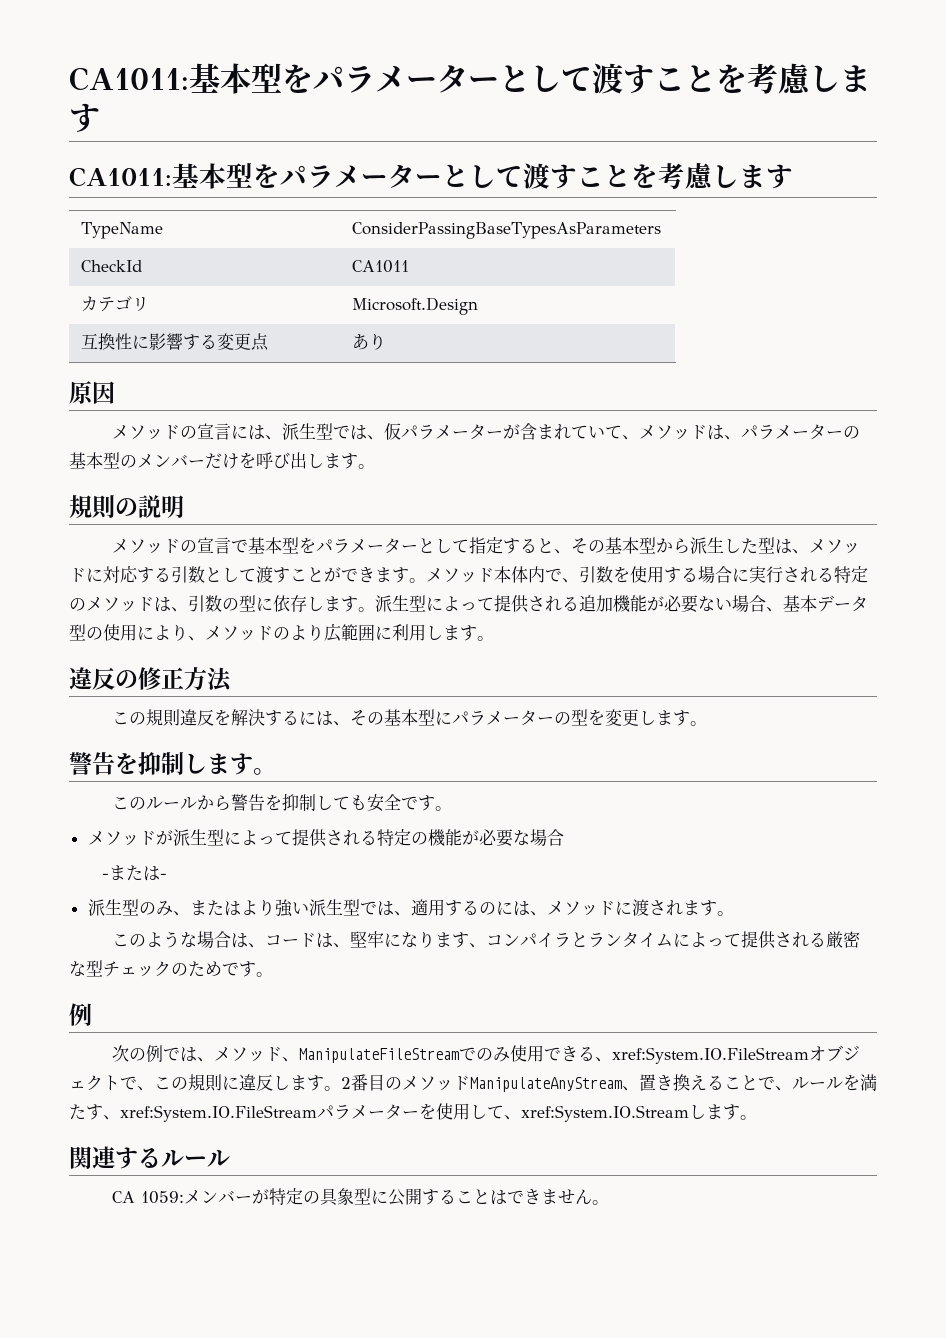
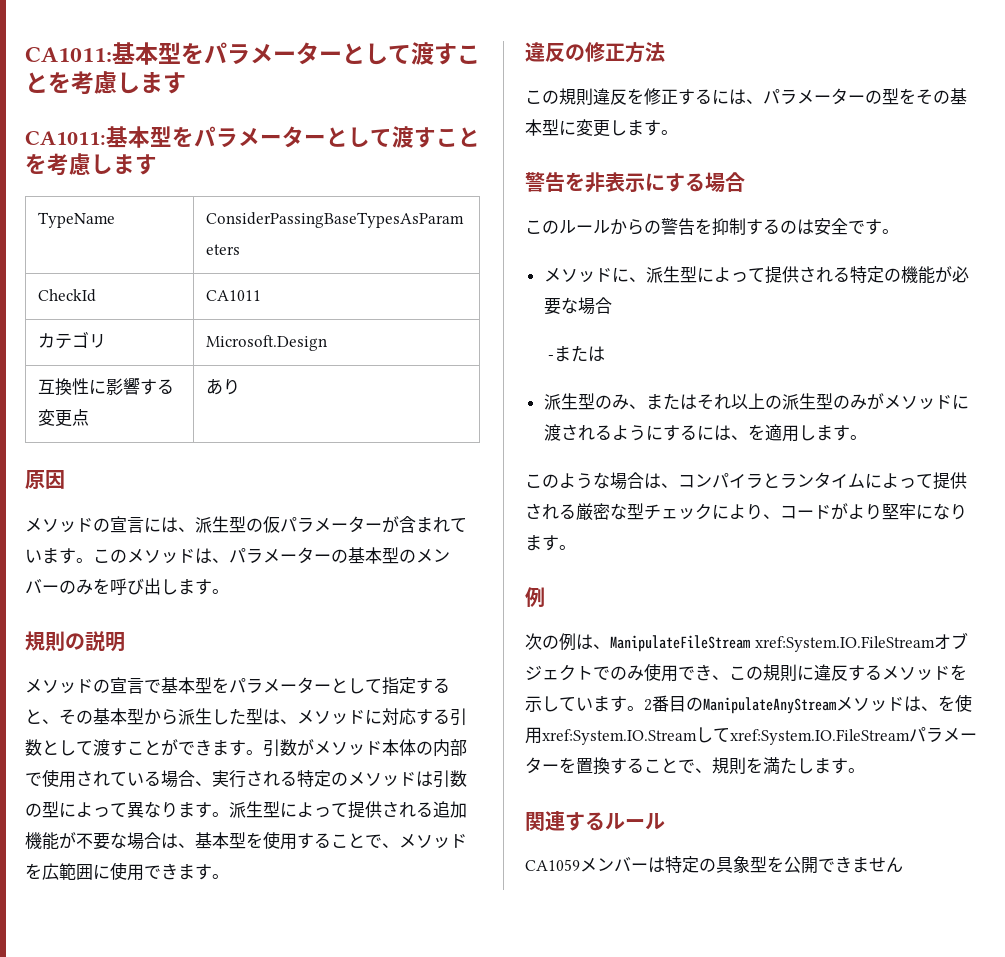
[333,425,385,440] では、 -> [246,518,263,532] の
[605,425,640,440] て、 -> [42,548,127,564] ます。この
[205,453,239,469] だけ -> [59,579,93,595] のみ
(426, 580) none -> [263,739,314,757] 引数が
[528,566,749,583] 内で、引数を使用する場合に -> [416,739,467,757] [25,769,212,788] の内部で使用されている場合、
[171,607,188,612] 、 -> (433, 779) none
[273,595,324,612] 依存し -> [76,801,178,818] よって異なり
[664,595,868,613] [69,624,324,641] 必要ない場合、基本データ型の使用により、メソッドのより -> [76,831,467,850] [25,863,42,879] 不要な場合は、基本型を使用することで、メソッドを
[392,624,443,641] 利用し -> [110,862,178,881] 使用でき
[231,709,453,726] 解決するには、その基本型に -> [644,88,763,105] 修正するには、
(606, 717) none -> [916,88,967,105] [525,119,576,136] その基本型に
[138,752,276,775] 抑制します。 -> [585,172,745,193] 非表示にする場合
[231,793,368,811] 警告を抑制しても -> [644,218,814,236] の警告を抑制するのは
[155,830,173,845] が -> [611,267,646,283] に、
[159,873,167,879] - -> (605, 354) none
[240,899,683,917] より強い派生型では、適用するのには、メソッドに渡され -> [696,393,969,410] [543,424,816,442] それ以上の派生型のみがメソッドに渡されるようにするには、を適用し
[282,931,504,948] ードは、堅牢になります、コ -> (695, 481) none
[171,961,273,977] [69,1003,92,1026] [112,1045,613,1063] のためです。 // 例 // 次の例では、メソッド、ManipulateFileStreamでのみ使用できる、 -> [712,503,967,520] [525,535,576,551] [525,587,545,607] [525,633,750,652] により、コードがより堅牢になります。 // 例 // 次の例は、ManipulateFileStream
(137, 1083) none -> [610,663,712,682] のみ使用でき
[273,1075,290,1090] し -> [848,664,967,681] [525,696,593,712] するメソッドを示してい
[402,1074,877,1092] [69,1104,120,1120] メソッドManipulateAnyStream、置き換えることで、ルールを満たす、 -> [703,694,972,714] [525,727,730,745] ManipulateAnyStreamメソッドは、を使用xref:System.IO.Streamして
[436,1103,689,1122] 使用して、xref:System.IO.Stream -> [576,757,797,775] 置換することで、規則を満た
[112,1189,270,1204] CA 1059:メンバーが -> [525,857,665,873] CA1059メンバーは
[371,1188,508,1206] に公開することは -> [767,856,818,874] を公開
[592,1200,610,1205] 。 -> (903, 865) none

